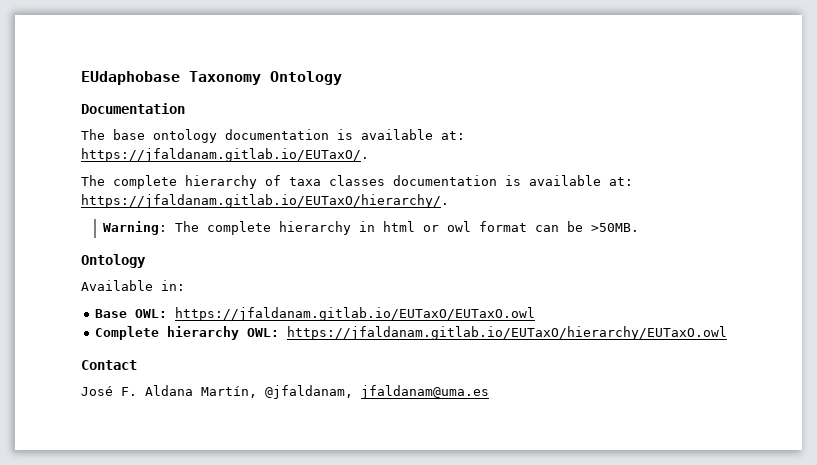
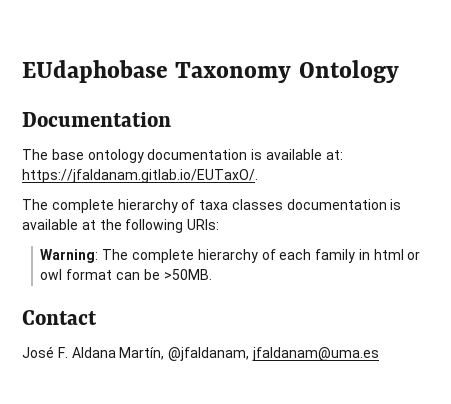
[609,177,633,186] [81,194,449,208] at: https://jfaldanam.gitlab.io/EUTaxO/hierarchy/. -> [81,219,220,233] at the following URIs:
(352, 228) none -> [261,249,356,263] of each family
[81,254,146,268] [81,280,185,291] [94,307,535,321] [94,326,727,340] // Ontology // Available in: // Base OWL: https://jfaldanam.gitlab.io/EUTaxO/EUTaxO.owl // Complete hierarchy OWL: https://jfaldanam.gitlab.io/EUTaxO/hierarchy/EUTaxO.owl -> (212, 274) none

